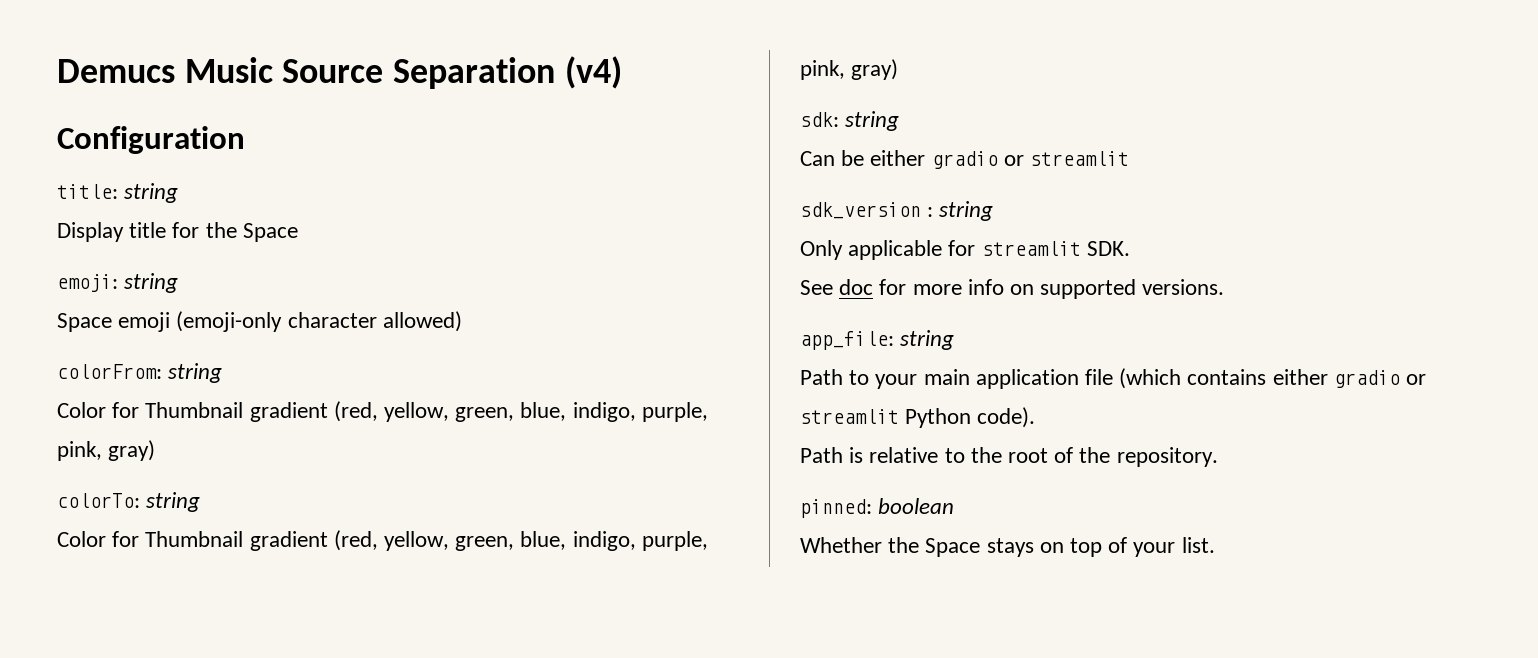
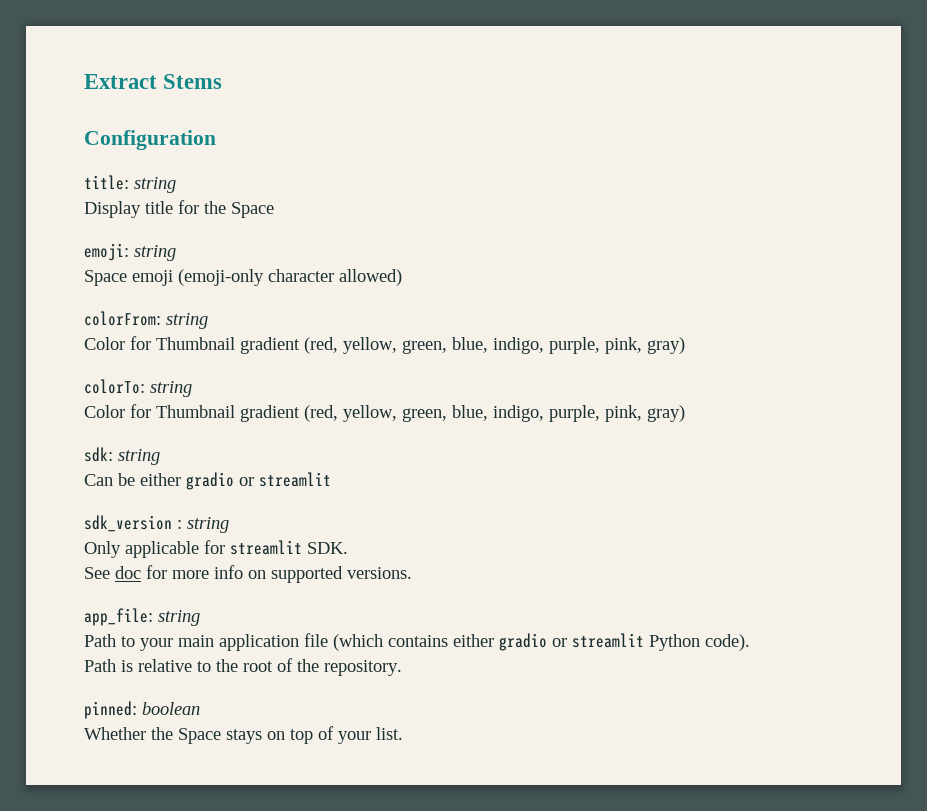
[57,56,622,89] Demucs Music Source Separation (v4) -> [84,74,223,89] Extract Stems

